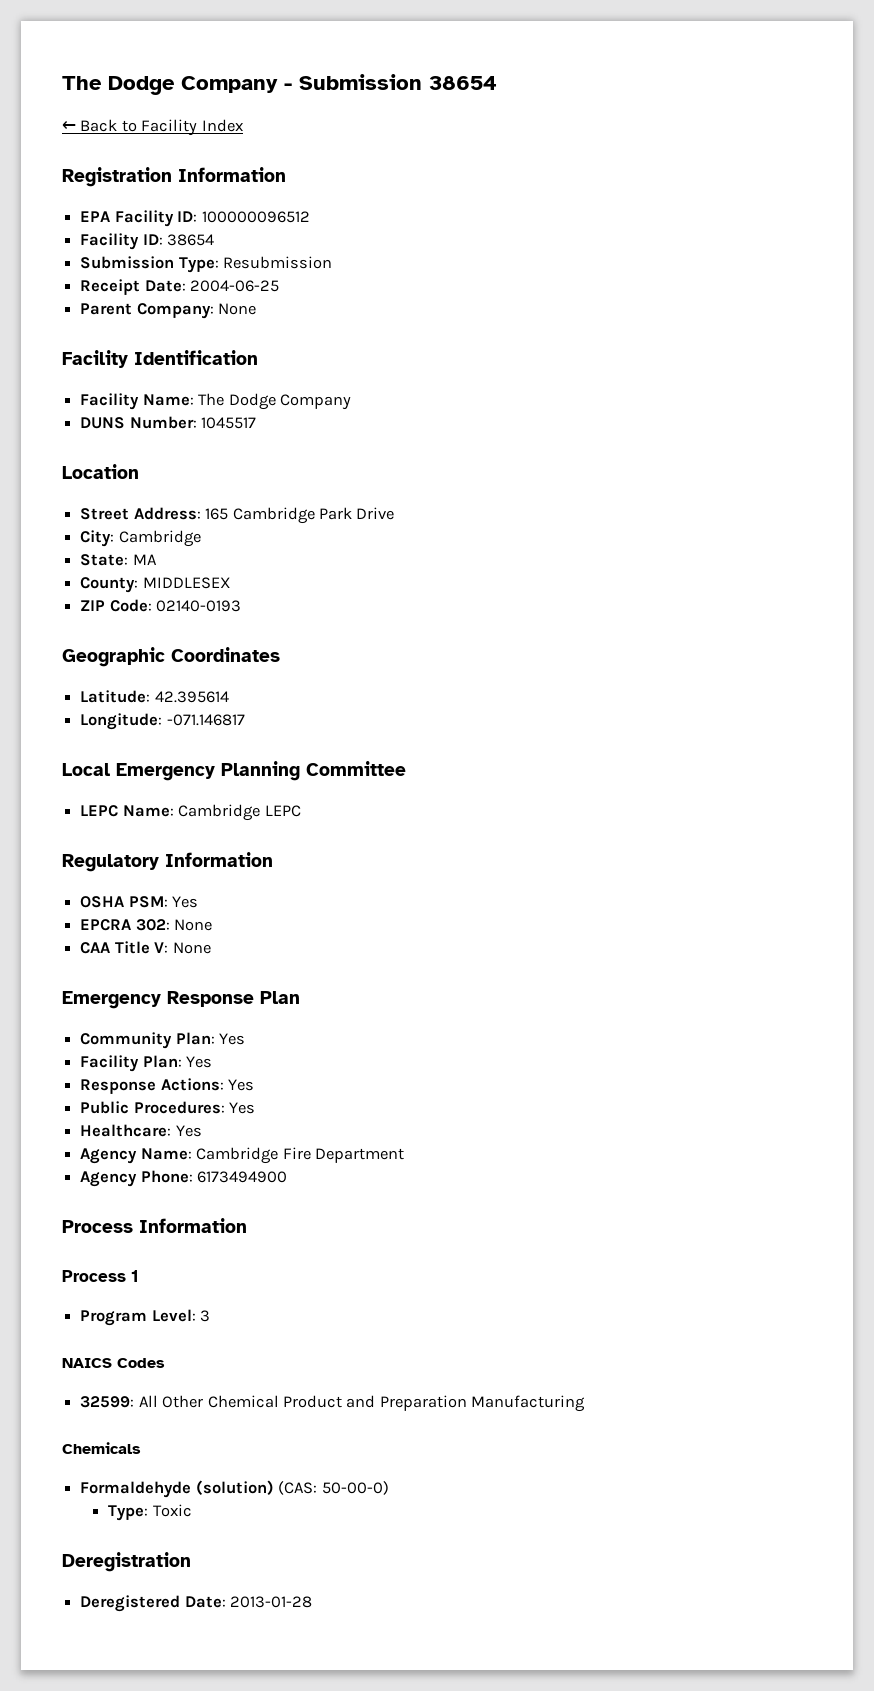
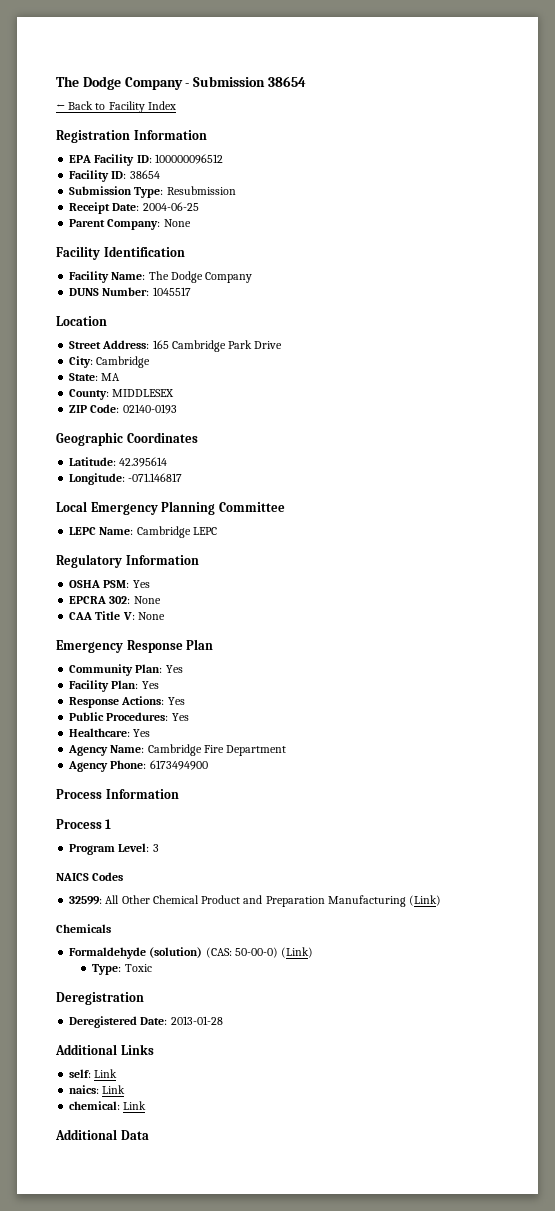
(586, 1403) none -> [409,895,442,906] (Link)
(389, 1488) none -> [281,947,314,958] (Link)
(313, 1602) none -> [55,1044,154,1055] [69,1069,118,1078] [69,1085,126,1094] [69,1101,147,1110] [55,1129,149,1140] // Additional Links // self: Link // naics: Link // chemical: Link // Additional Data

